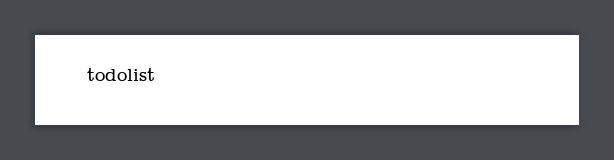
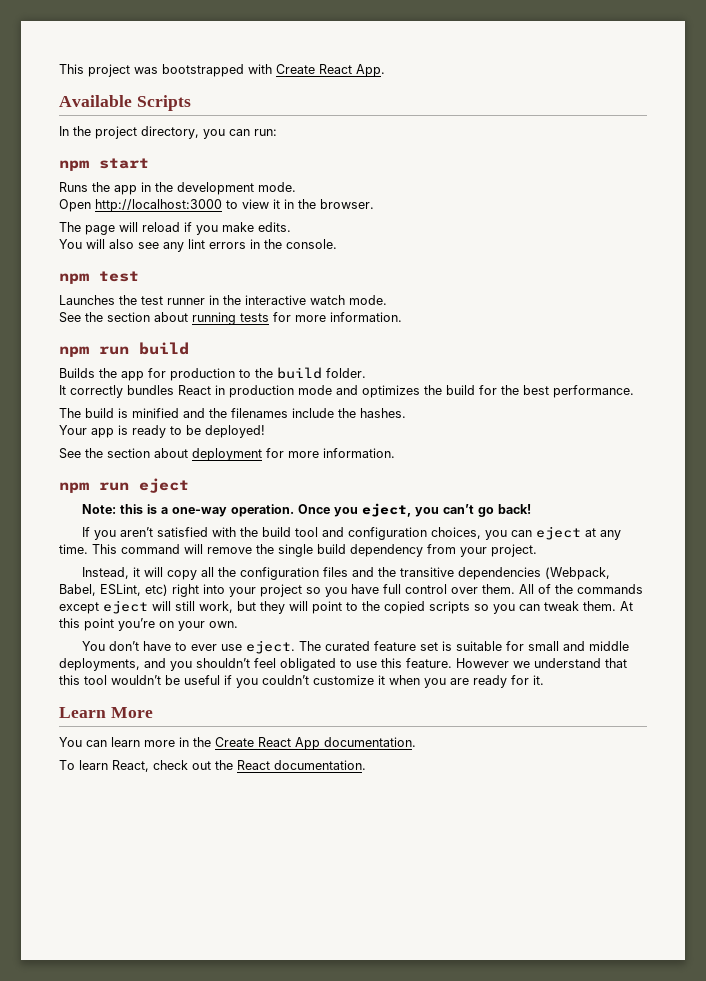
[87,68,155,81] todolist -> [59,64,385,77] [59,95,191,111] [59,126,277,139] [59,158,149,171] [59,182,296,195] [59,199,374,212] [59,222,291,235] [59,239,337,252] [59,271,139,284] [59,295,387,305] [59,312,402,325] [59,342,189,357] [59,367,366,381] [59,385,634,398] [59,408,406,418] [59,425,265,438] [59,448,395,461] [59,478,189,493] [81,503,531,517] [81,526,621,540] [59,544,537,557] [81,567,610,580] [59,584,643,597] [59,600,633,614] [59,618,238,631] [81,640,629,654] [59,658,627,671] [59,675,544,688] [59,707,153,718] [59,737,416,750] [59,760,366,772] This project was bootstrapped with Create React App. // Available Scripts // In the project directory, you can run: // npm start // Runs the app in the development mode. // Open http://localhost:3000 to view it in the browser. // The page will reload if you make edits. // You will also see any lint errors in the console. // npm test // Launches the test runner in the interactive watch mode. // See the section about running tests for more information. // npm run build // Builds the app for production to the build folder. // It correctly bundles React in production mode and optimizes the build for the best performance. // The build is minified and the filenames include the hashes. // Your app is ready to be deployed! // See the section about deployment for more information. // npm run eject // Note: this is a one-way operation. Once you eject, you can’t go back! // If you aren’t satisfied with the build tool and configuration choices, you can eject at any time. This command will remove the single build dependency from your project. // Instead, it will copy all the configuration files and the transitive dependencies (Webpack, Babel, ESLint, etc) right into your project so you have full control over them. All of the commands except eject will still work, but they will point to the copied scripts so you can tweak them. At this point you’re on your own. // You don’t have to ever use eject. The curated feature set is suitable for small and middle deployments, and you shouldn’t feel obligated to use this feature. However we understand that this tool wouldn’t be useful if you couldn’t customize it when you are ready for it. // Learn More // You can learn more in the Create React App documentation. // To learn React, check out the React documentation.

